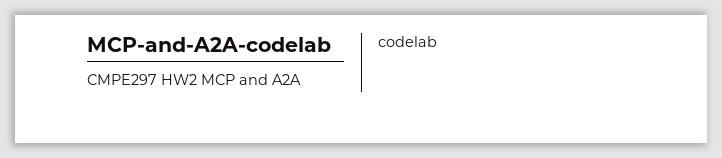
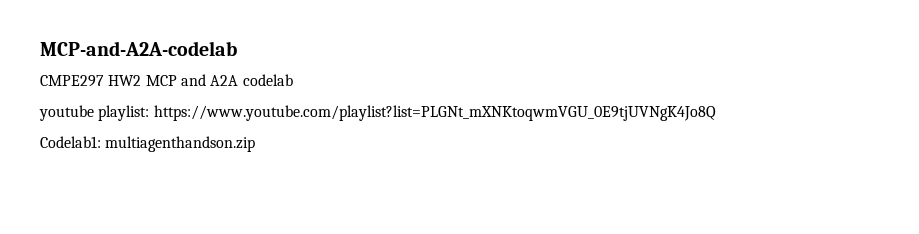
(437, 41) none -> [39,105,716,121] [40,136,256,152] // youtube playlist: https://www.youtube.com/playlist?list=PLGNt_mXNKtoqwmVGU_0E9tjUVNgK4Jo8Q // Codelab1: multiagenthandson.zip

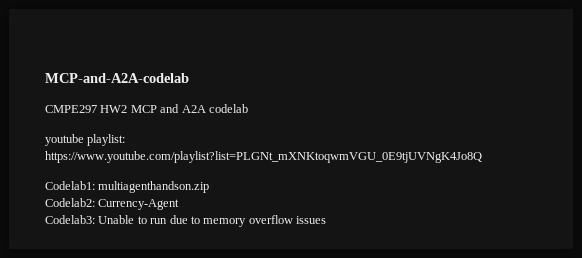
(256, 144) none -> [45,198,180,210] [45,215,326,227] // Codelab2: Currency-Agent // Codelab3: Unable to run due to memory overflow issues

